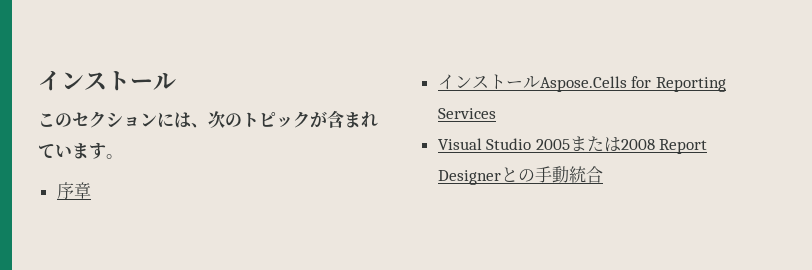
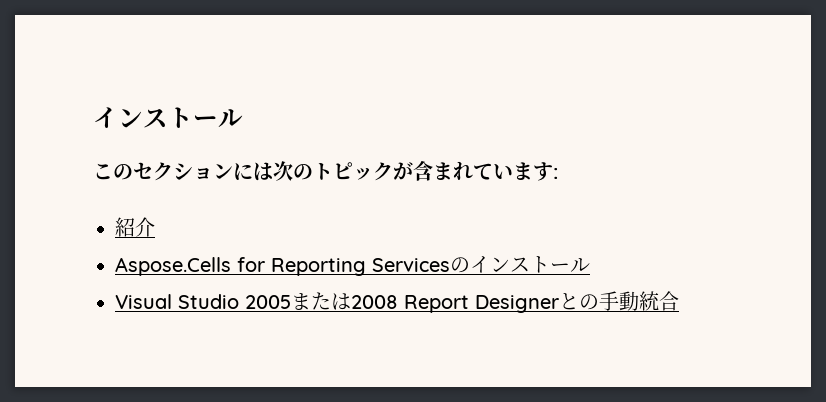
[191,123,208,128] 、 -> (273, 171) none
[106,154,123,159] [56,182,91,199] [437,74,726,92] [437,108,496,119] 。 // 序章 // インストールAspose.Cells for Reporting Services -> [553,168,558,179] [115,217,155,237] [115,256,590,276] : // 紹介 // Aspose.Cells for Reporting Servicesのインストール

